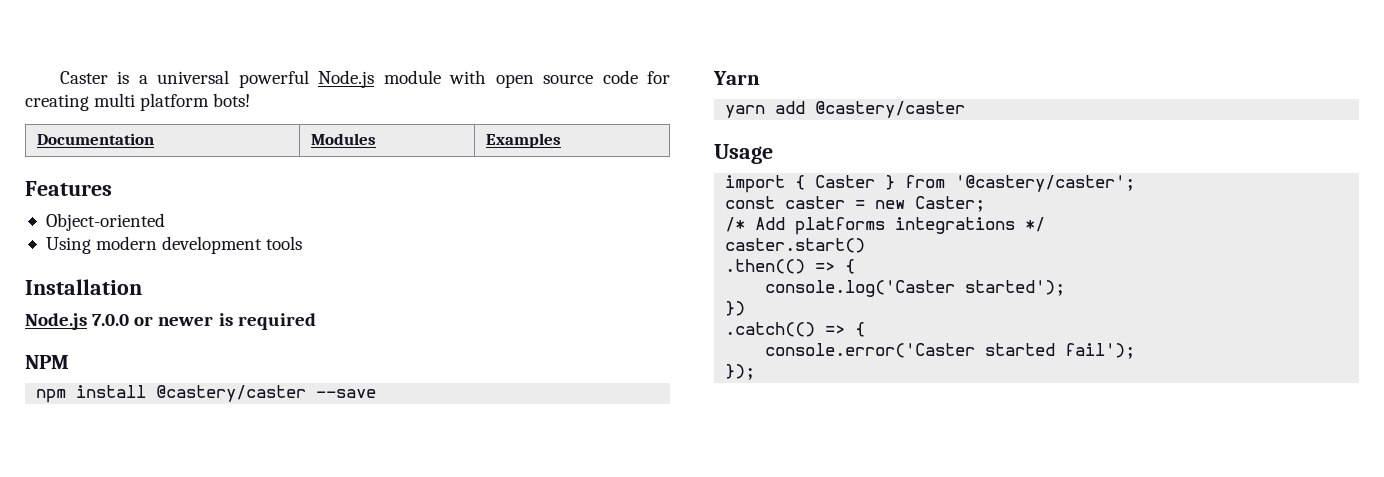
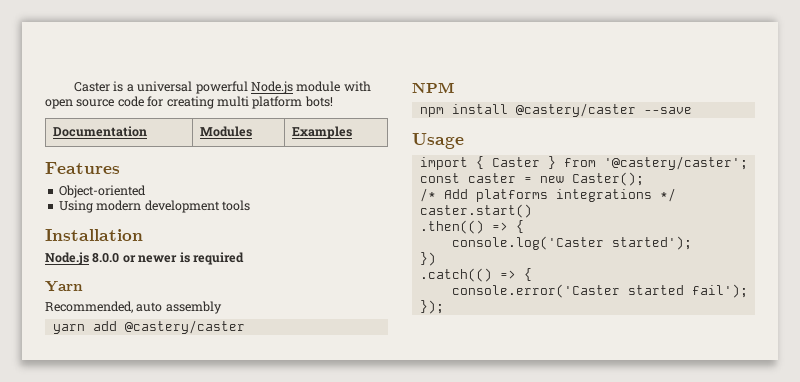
[92,314,130,326] 7.0.0 -> [92,253,120,263] 8.0.0
(316, 321) none -> [45,281,83,292] [45,301,222,314] [52,320,245,334] // Yarn // Recommended, auto assembly // yarn add @castery/caster
[713,71,760,85] [725,101,966,118] // Yarn // yarn add @castery/caster -> (692, 110) none
[915,196,986,212] Caster; -> [571,172,644,186] Caster();

